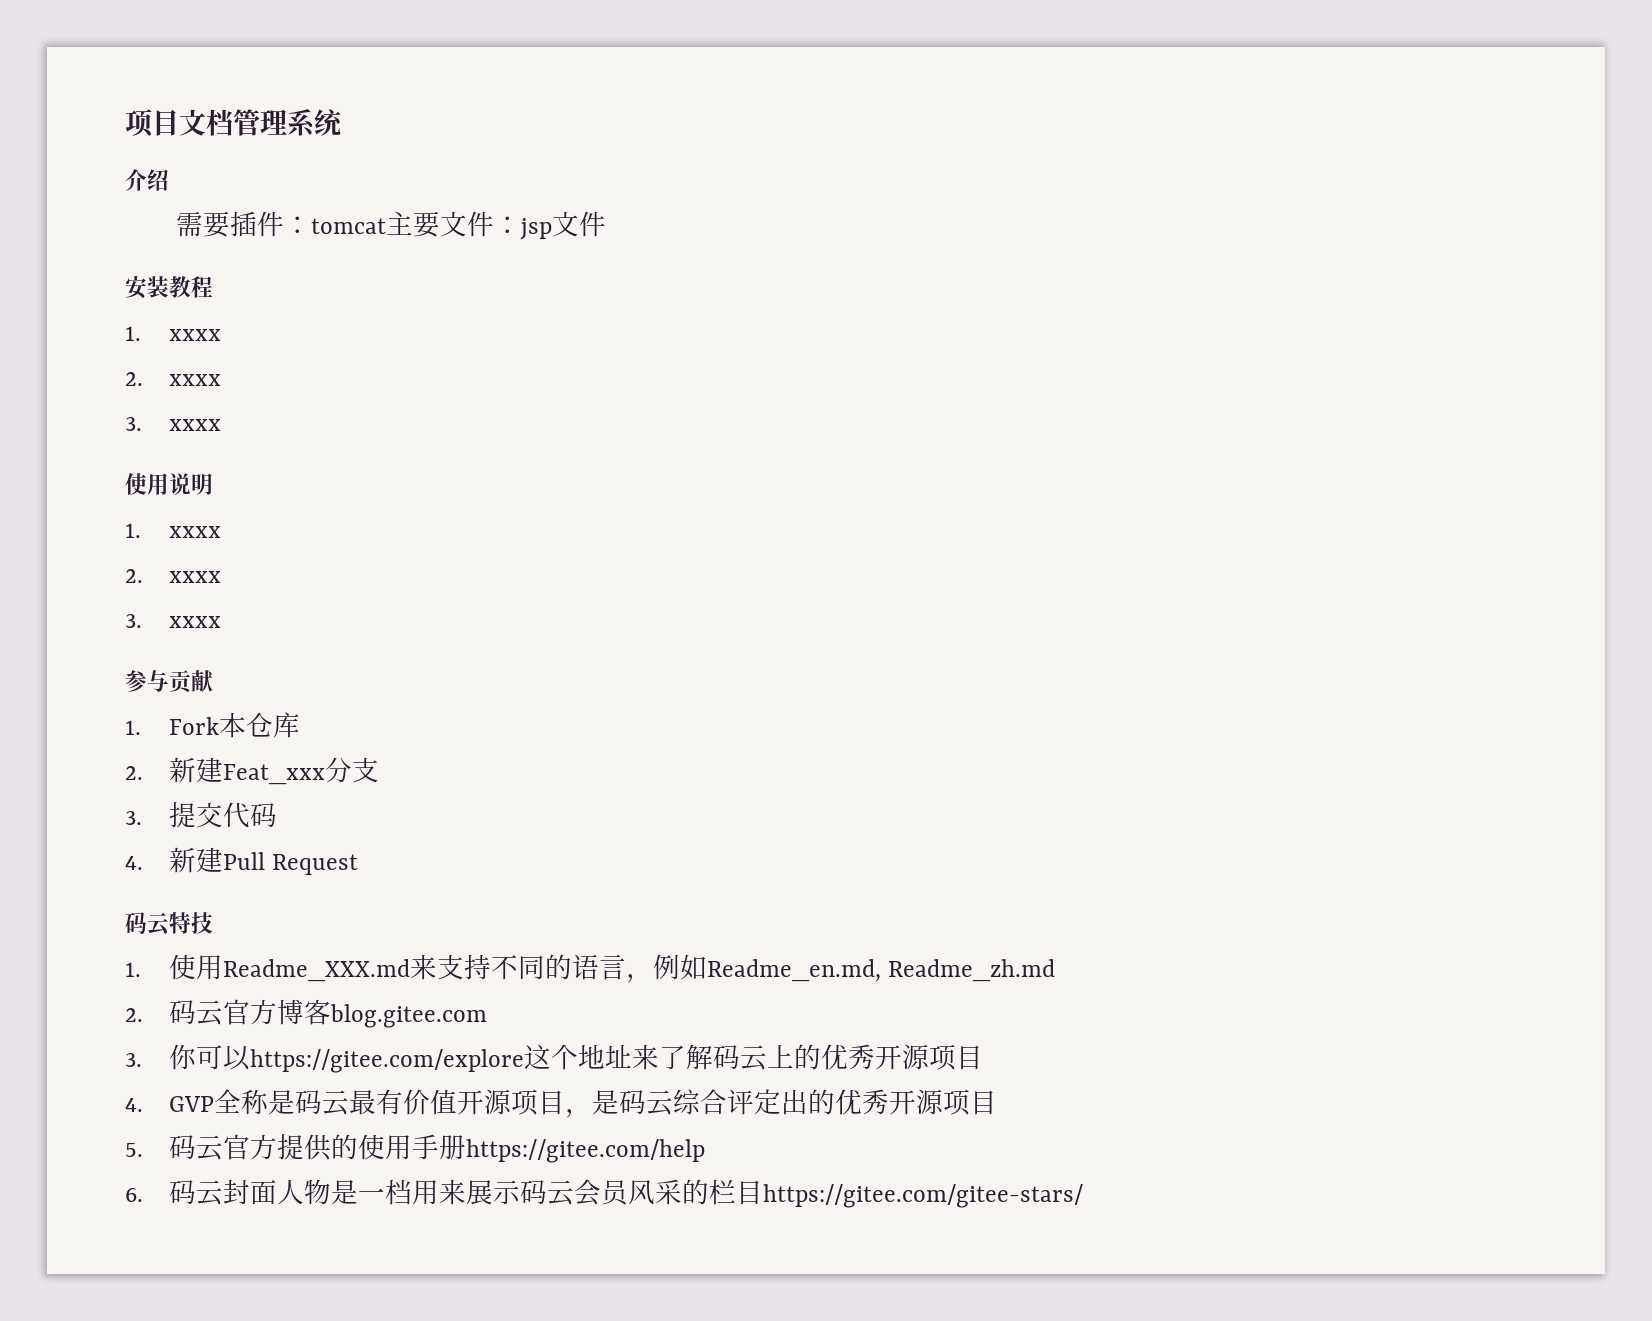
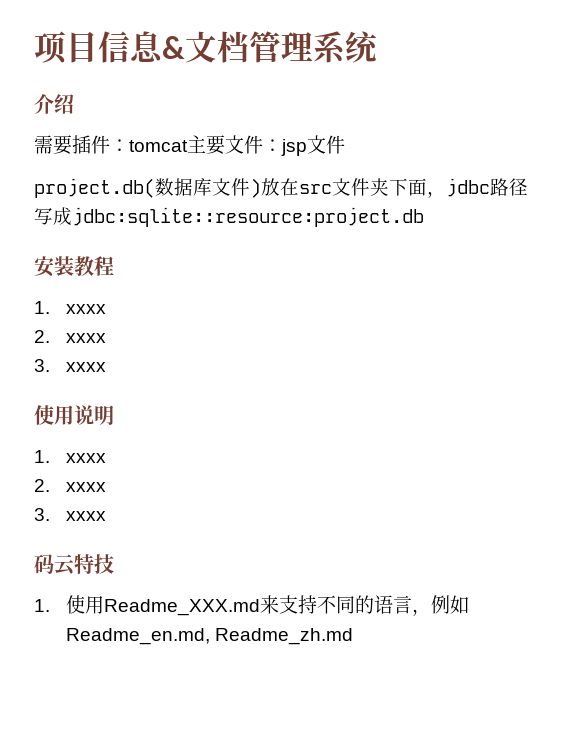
[125,109,179,137] 项目 -> [34,31,185,65] 项目信息&
(607, 224) none -> [34,178,528,198] [34,207,424,227] // project.db(数据库文件)放在src文件夹下面，jdbc路径写成jdbc:sqlite::resource:project.db
[125,670,214,694] [125,712,301,738] [125,757,380,785] [125,802,278,828] [125,847,359,875] // 参与贡献 // 1. Fork本仓库 // 2.新建Feat_xxx分支 // 3.提交代码 // 4.新建Pull Request -> (106, 516) none
[125,999,488,1028] [125,1044,984,1073] [125,1089,998,1118] [125,1134,706,1163] [125,1179,1084,1208] // 2.码云官方博客blog.gitee.com // 3.你可以https://gitee.com/explore这个地址来了解码云上的优秀开源项目 // 4. GVP全称是码云最有价值开源项目，是码云综合评定出的优秀开源项目 // 5.码云官方提供的使用手册https://gitee.com/help // 6.码云封面人物是一档用来展示码云会员风采的栏目https://gitee.com/gitee-stars/ -> (353, 636) none

